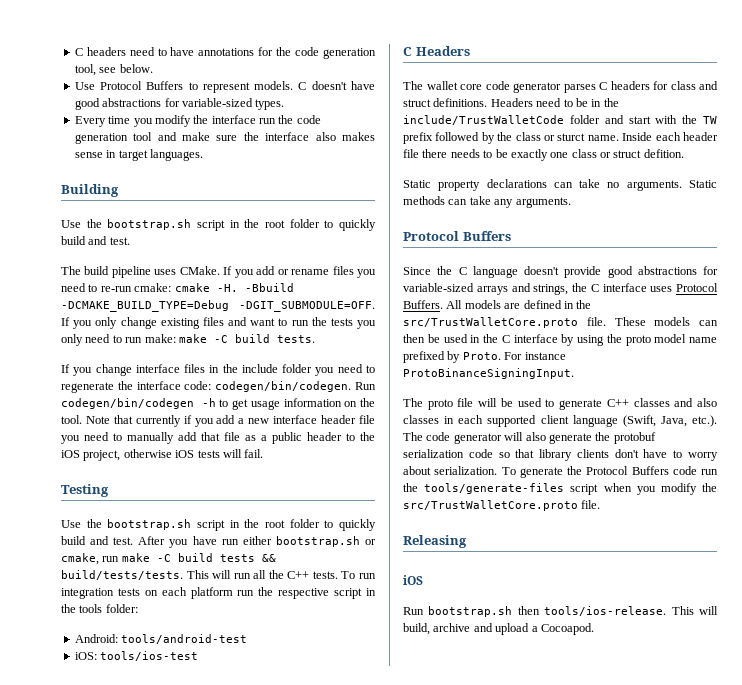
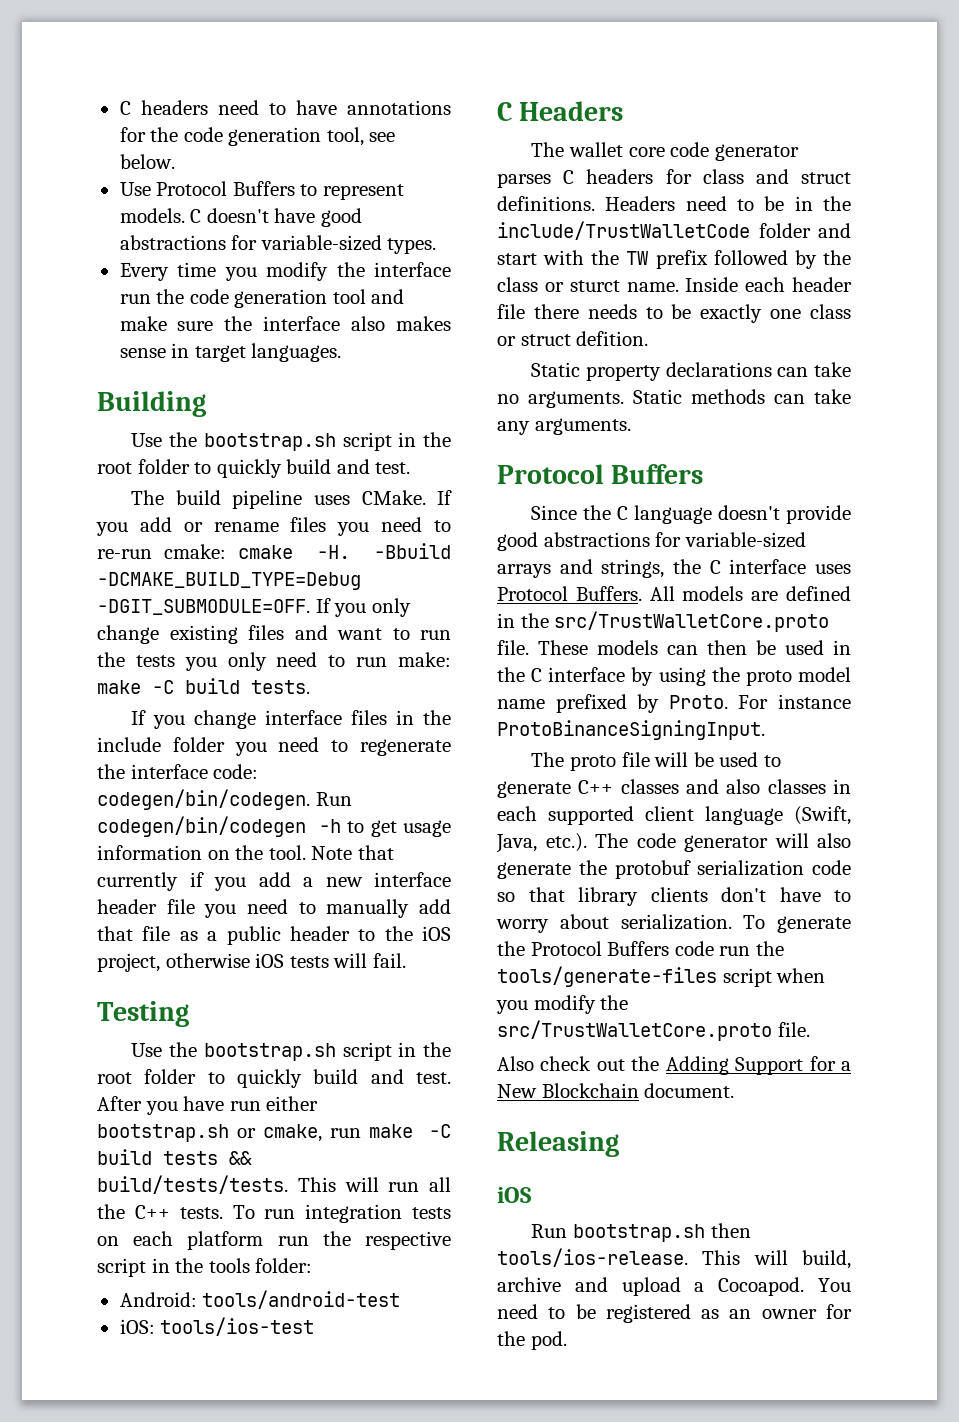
(601, 504) none -> [497,1056,851,1075] [497,1083,735,1098] // Also check out the Adding Support for a New Blockchain document.
(594, 629) none -> [818,1278,851,1292] [497,1304,852,1323] [497,1331,567,1350] You need to be registered as an owner for the pod.

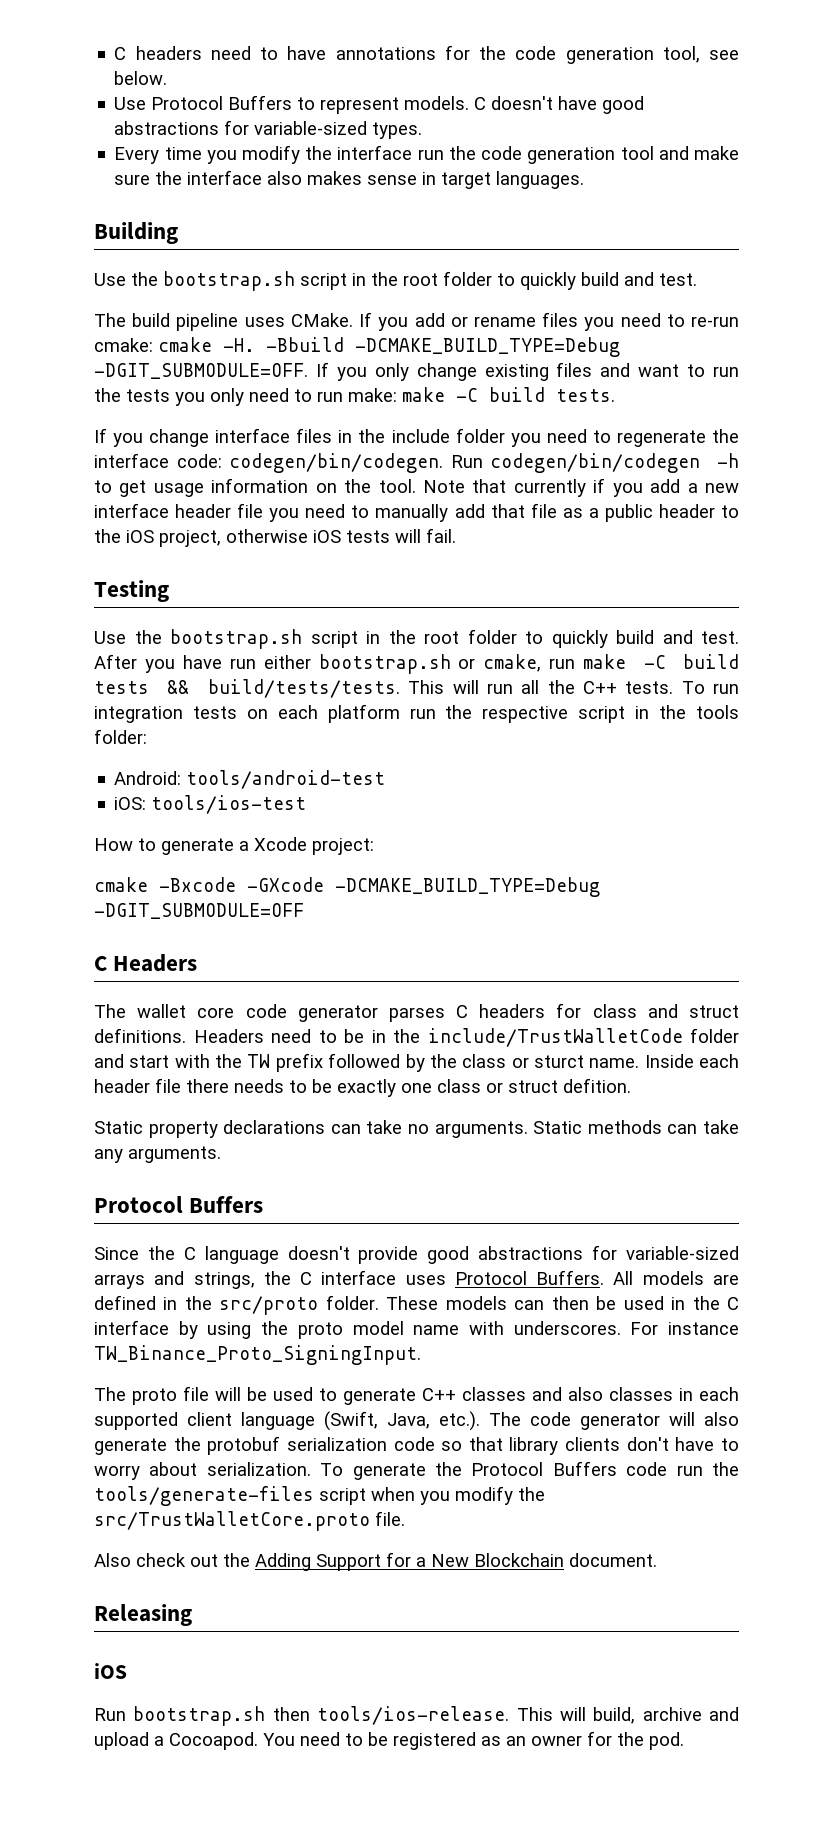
(315, 1326) none -> [94,837,374,855] [94,877,600,897] [94,903,304,919] // How to generate a Xcode project: // cmake -Bxcode -GXcode -DCMAKE_BUILD_TYPE=Debug -DGIT_SUBMODULE=OFF
[554,611,830,632] [497,640,529,655] src/TrustWalletCore.proto file. -> [219,1295,379,1315] src/proto folder.
[555,694,728,713] prefixed by Proto. -> [468,1321,621,1335] with underscores.
[497,720,765,740] ProtoBinanceSigningInput. -> [94,1345,421,1365] TW_Binance_Proto_SigningInput.

